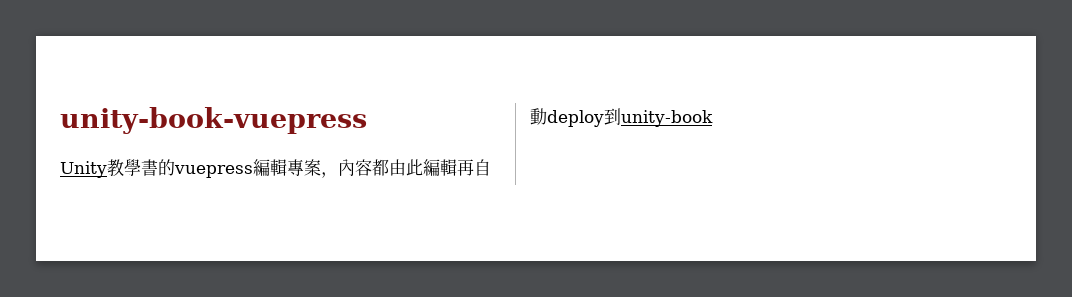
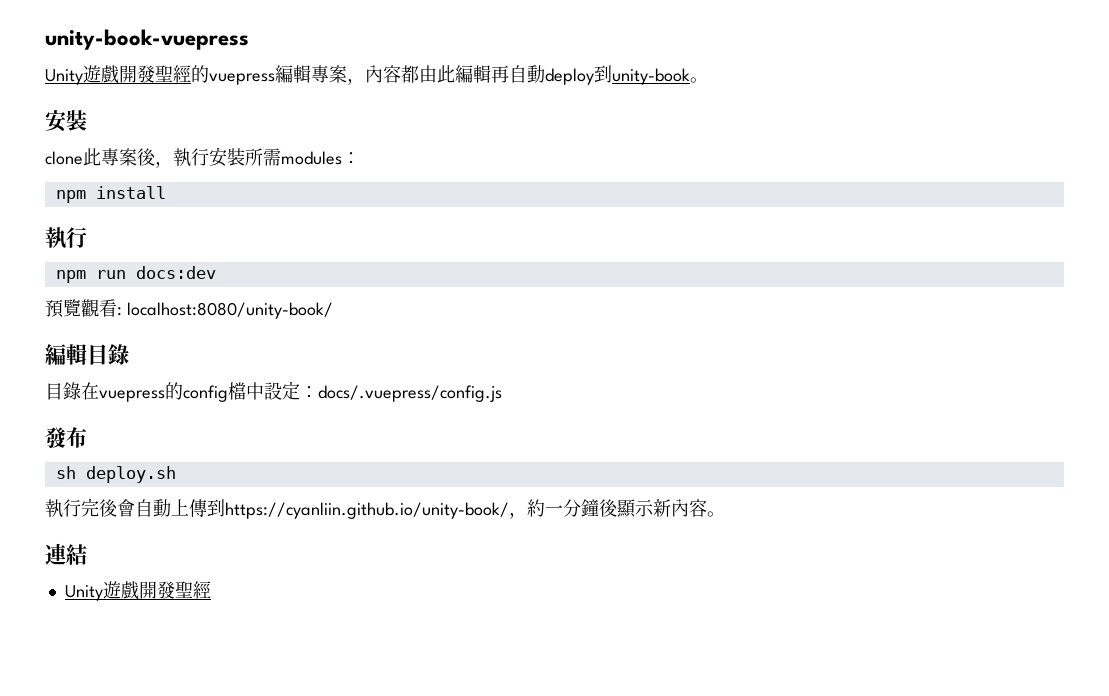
[107,159,158,177] 教學書 -> [83,65,191,84] 遊戲開發聖經
(713, 118) none -> [690,77,708,83] [45,110,87,132] [45,147,360,168] [55,186,166,203] [45,227,87,248] [55,266,216,283] [45,299,333,319] [45,344,129,365] [45,381,502,402] [45,427,87,448] [55,466,176,483] [45,498,725,519] [45,543,87,565] [64,581,211,601] 。 // 安裝 // clone此專案後，執行安裝所需modules： // npm install // 執行 // npm run docs:dev // 預覽觀看: localhost:8080/unity-book/ // 編輯目錄 // 目錄在vuepress的config檔中設定：docs/.vuepress/config.js // 發布 // sh deploy.sh // 執行完後會自動上傳到https://cyanliin.github.io/unity-book/，約一分鐘後顯示新內容。 // 連結 // Unity遊戲開發聖經

